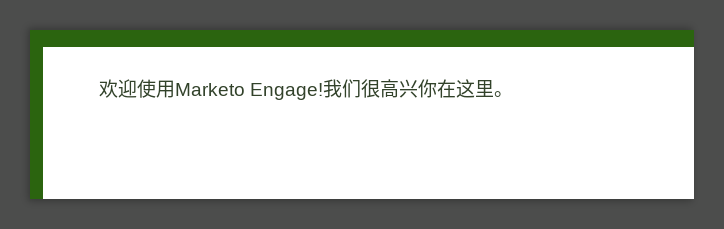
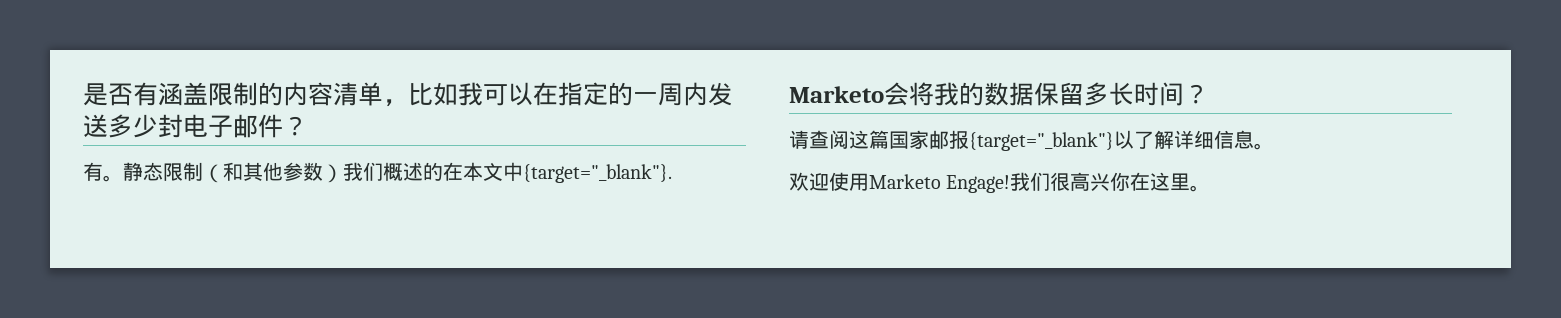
(99, 88) none -> [83,82,733,107] [83,114,308,138] [83,162,672,183] [789,82,1209,106] [789,130,1274,151] 是否有涵盖限制的内容清单，比如我可以在指定的一周内发送多少封电子邮件？ // 有。静态限制（和其他参数）我们概述的在本文中{target="_blank"}. // Marketo会将我的数据保留多长时间？ // 请查阅这篇国家邮报{target="_blank"}以了解详细信息。 //

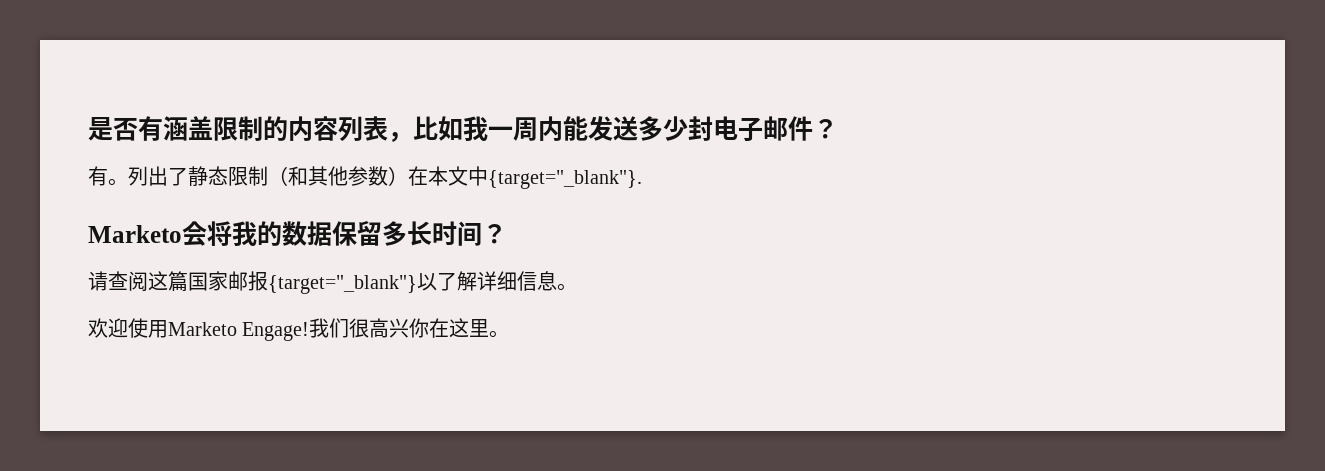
[333,82,383,106] 清单 -> [338,116,388,142] 列表
[483,82,708,106] 可以在指定的一周内 -> [488,116,588,141] 一周内能
(123, 178) none -> [128,166,188,186] 列出了
[343,162,443,181] 我们概述的 -> (408, 176) none

